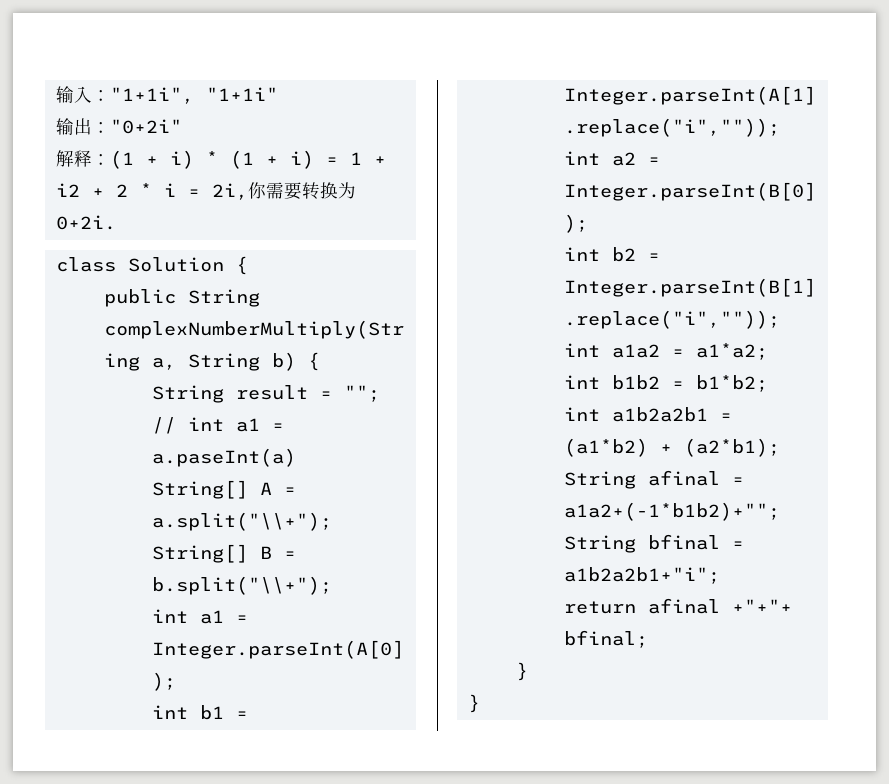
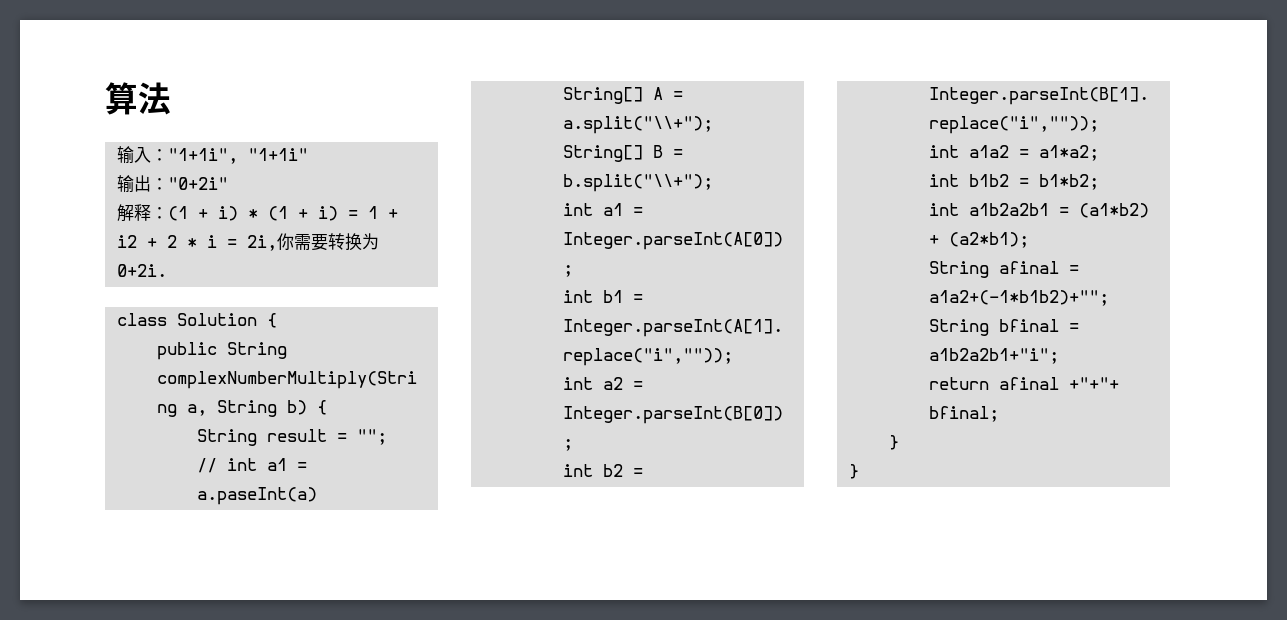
(55, 94) none -> [105,82,171,115] 算法 //

